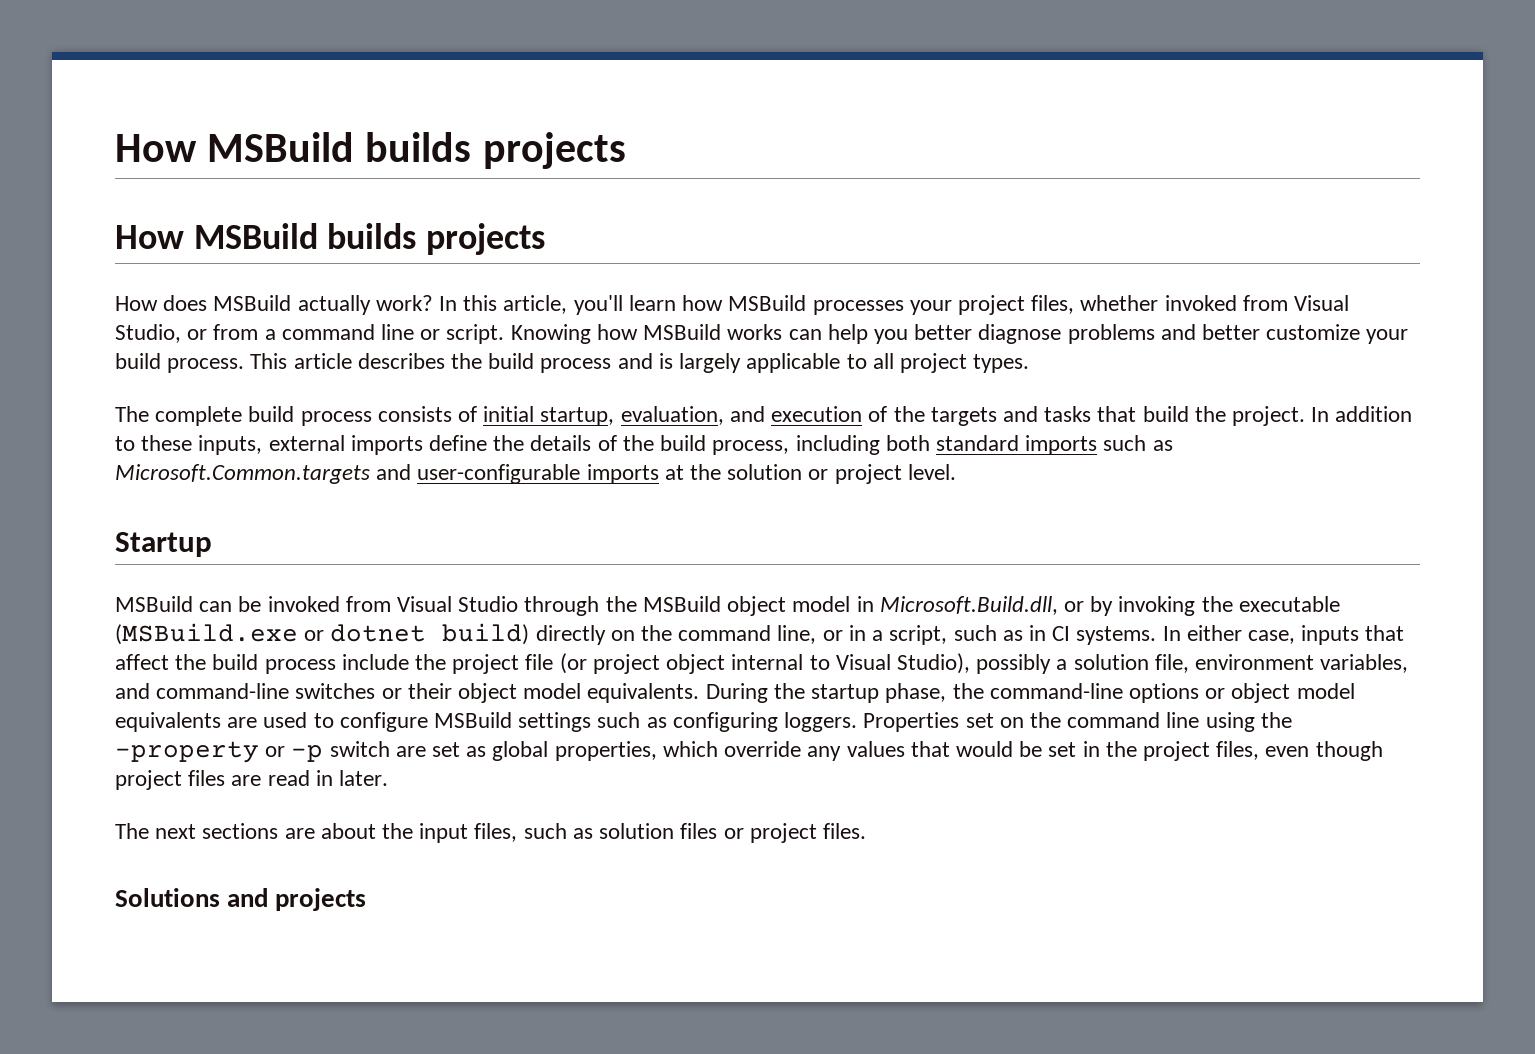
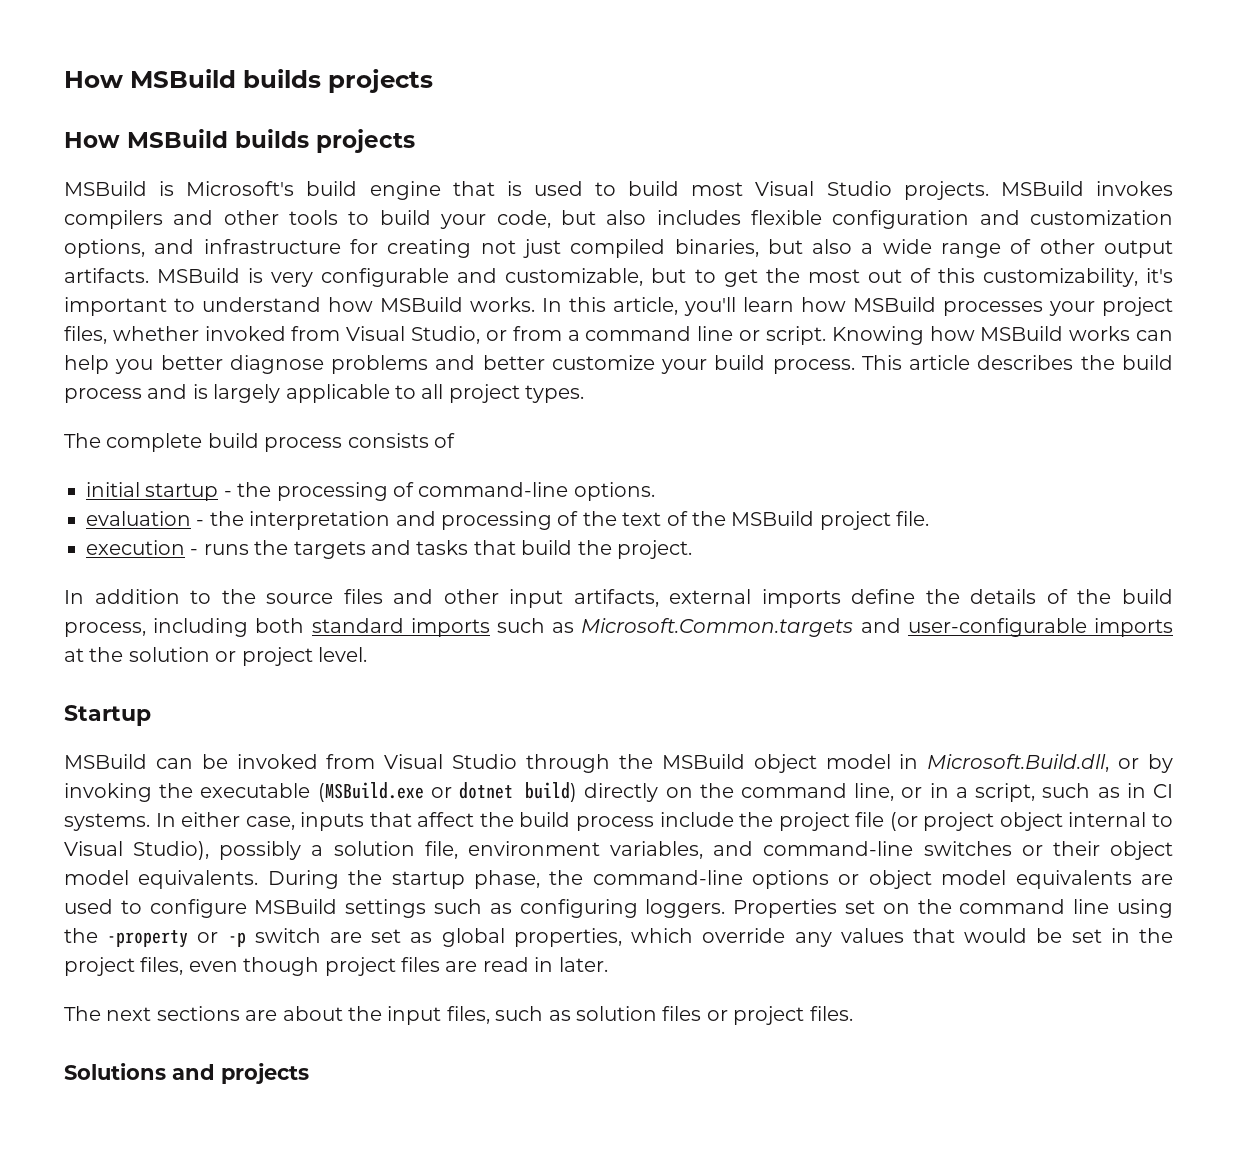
[115,295,433,315] How does MSBuild actually work? -> [64,181,1173,200] [64,210,1174,229] [64,239,1173,258] [64,268,1173,287] [64,297,535,316] MSBuild is Microsoft's build engine that is used to build most Visual Studio projects. MSBuild invokes compilers and other tools to build your code, but also includes flexible configuration and customization options, and infrastructure for creating not just compiled binaries, but also a wide range of other output artifacts. MSBuild is very configurable and customizable, but to get the most out of this customizability, it's important to understand how MSBuild works.
[483,406,888,426] initial startup, evaluation, and execution of -> [86,482,655,501] [86,511,930,530] [86,540,249,555] // initial startup - the processing of command-line options. // evaluation - the interpretation and processing of the text of the MSBuild project file. // execution - runs
(1305, 416) none -> (692, 549) //
[141,435,263,455] these inputs, -> [221,589,659,608] the source files and other input artifacts,

